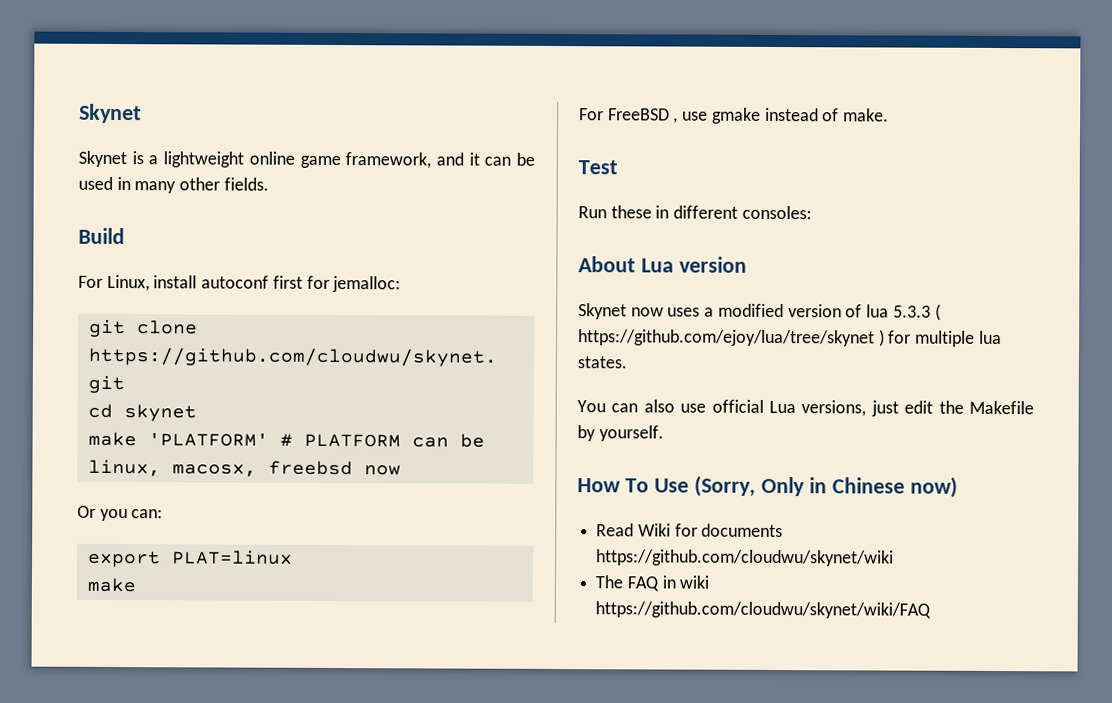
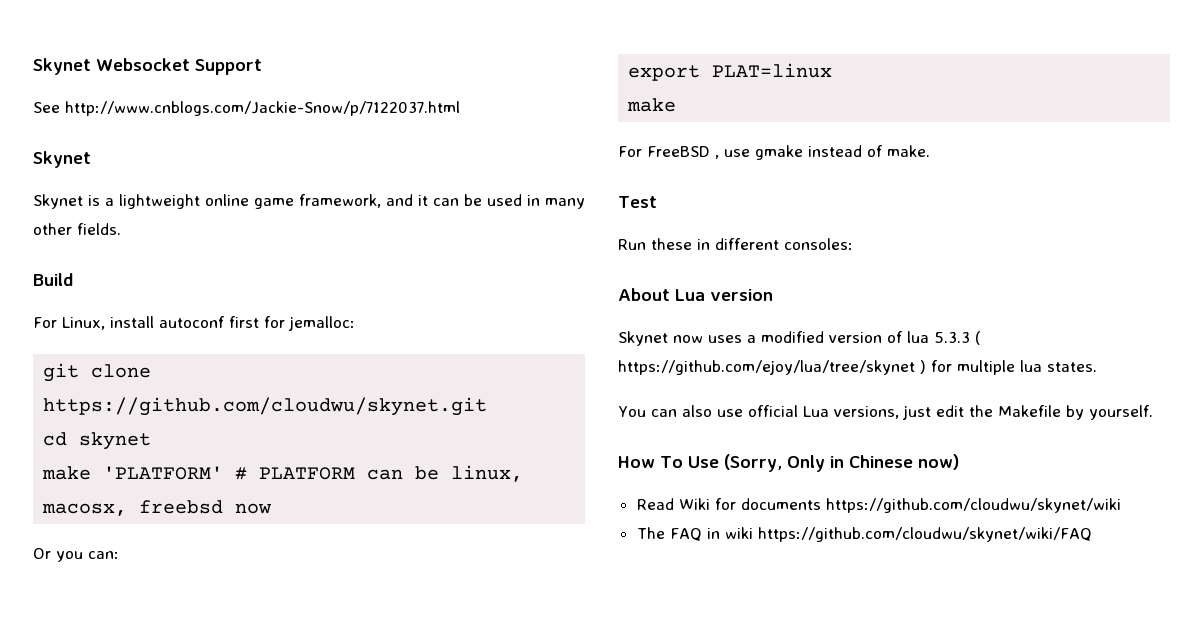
[79,103,142,124] Skynet -> [33,58,262,75] [33,101,460,116] [33,151,91,168] Skynet Websocket Support // See http://www.cnblogs.com/Jackie-Snow/p/7122037.html // Skynet

